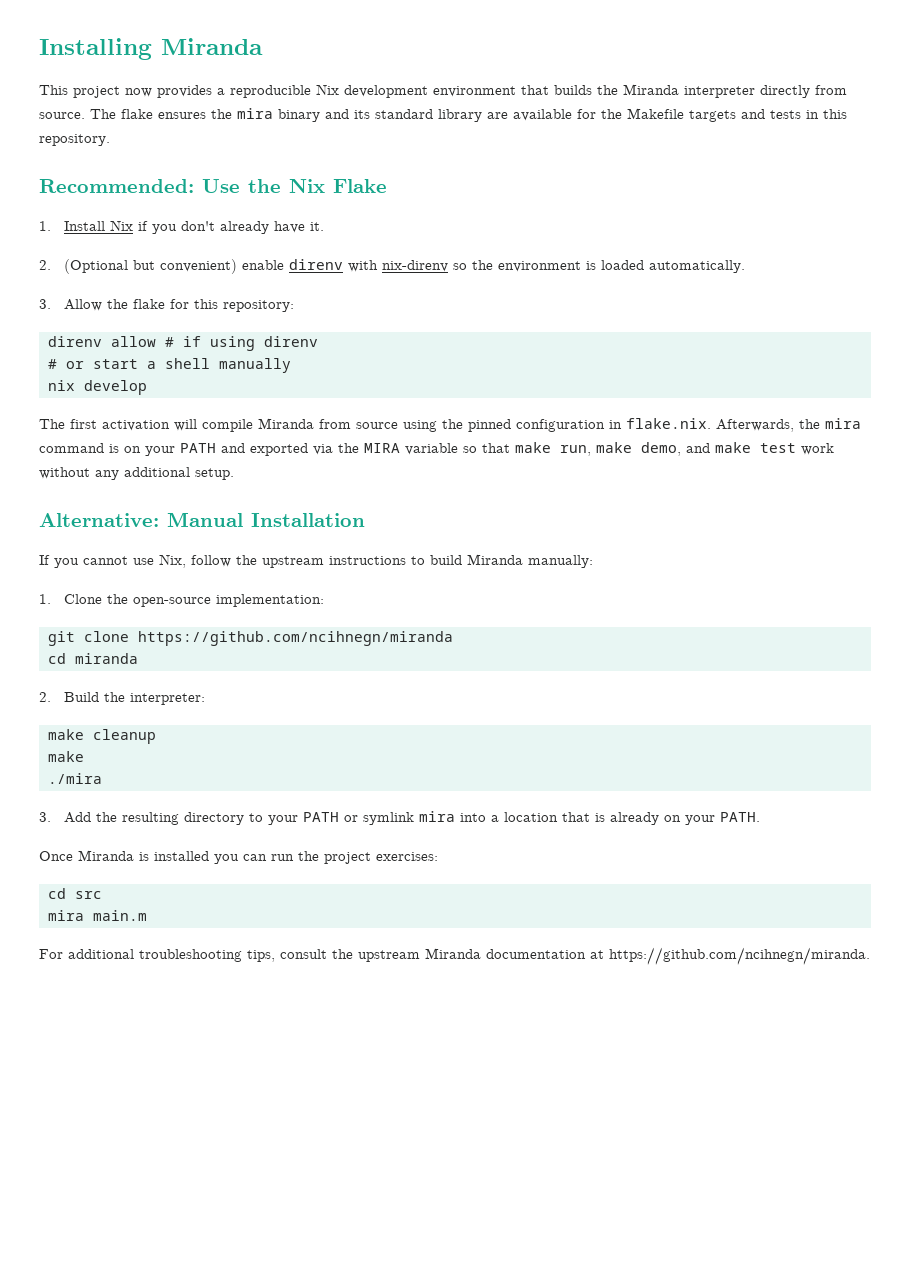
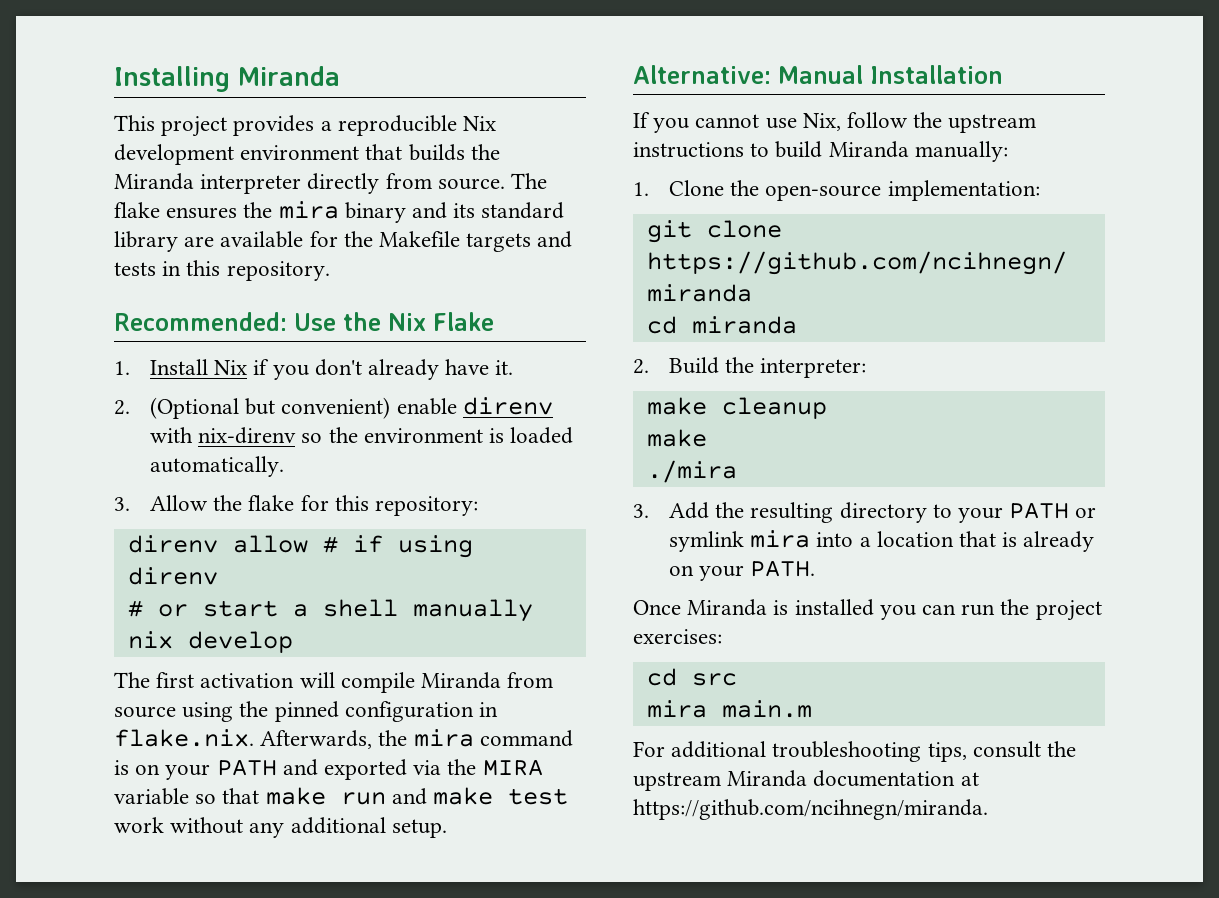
[125,88,152,97] now -> (228, 126) none
[560,442,681,456] run, make demo, -> [340,792,386,805] run

